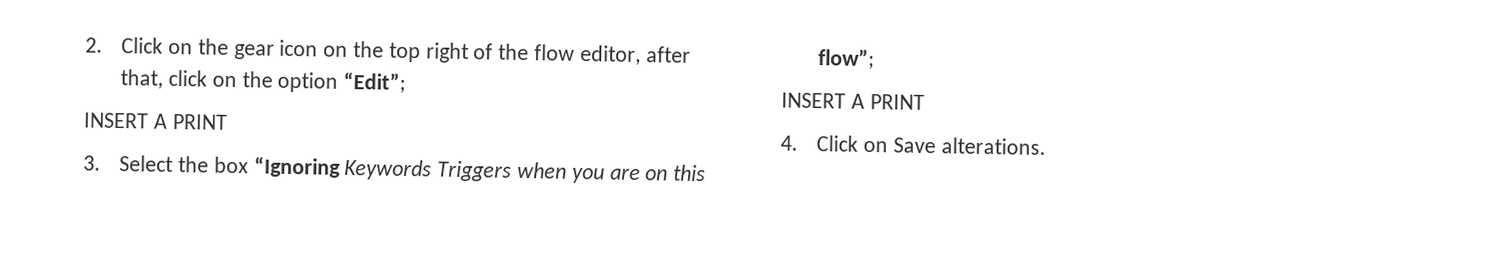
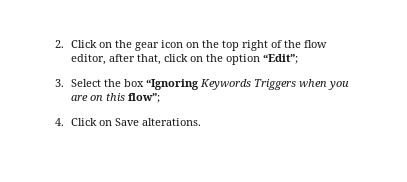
[83,112,228,130] // INSERT A PRINT -> (298, 59) none
[781,92,925,110] // INSERT A PRINT -> (160, 98) none

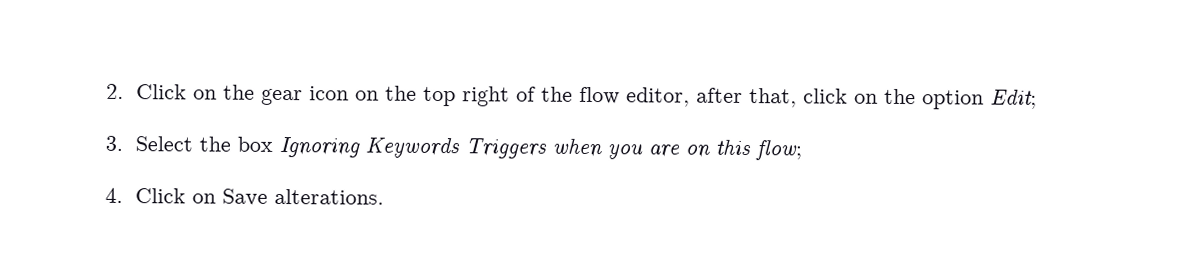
[262,54,298,64] “Edit”; -> [990,89,1038,109] Edit;
[145,79,199,90] “Ignoring -> [279,136,361,158] Ignoring
[127,93,160,103] flow”; -> [755,140,803,161] flow;

